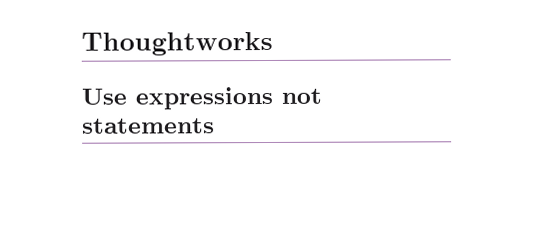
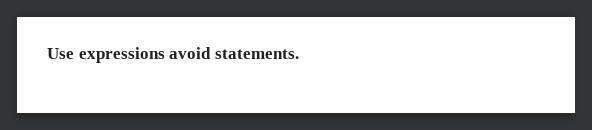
[81,31,273,56] Thoughtworks // -> (47, 53) none
[281,88,322,104] [82,118,215,134] not statements -> [169,47,299,59] avoid statements.

